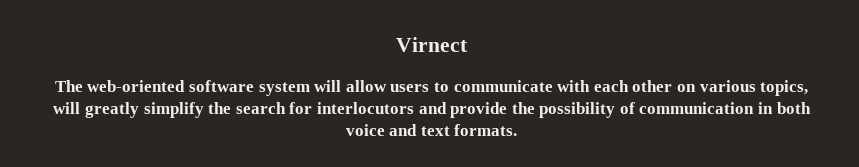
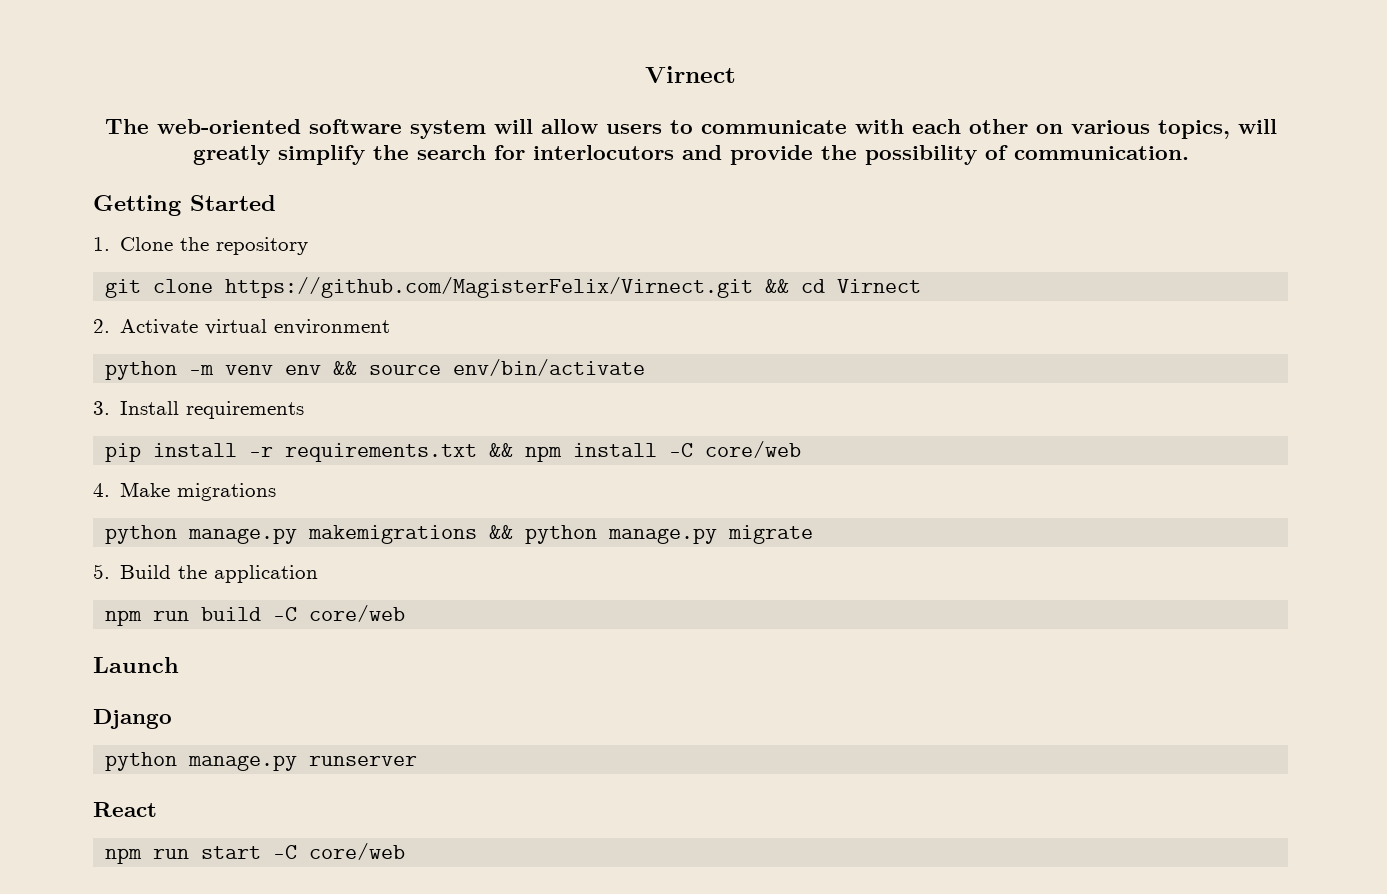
[639,102,811,114] [345,124,518,136] communication in both voice and text formats. -> [1013,146,1189,160] [93,195,276,216] [93,237,309,255] [105,277,922,298] [93,319,391,335] [105,359,646,380] [93,401,305,419] [105,441,802,462] [93,482,277,501] [105,525,814,544] [93,564,319,583] [105,605,406,626] [93,657,179,673] [93,709,172,729] [105,752,418,771] [93,802,157,817] [105,843,406,864] communication. // Getting Started // 1. Clone the repository // git clone https://github.com/MagisterFelix/Virnect.git && cd Virnect // 2. Activate virtual environment // python -m venv env && source env/bin/activate // 3. Install requirements // pip install -r requirements.txt && npm install -C core/web // 4. Make migrations // python manage.py makemigrations && python manage.py migrate // 5. Build the application // npm run build -C core/web // Launch // Django // python manage.py runserver // React // npm run start -C core/web

